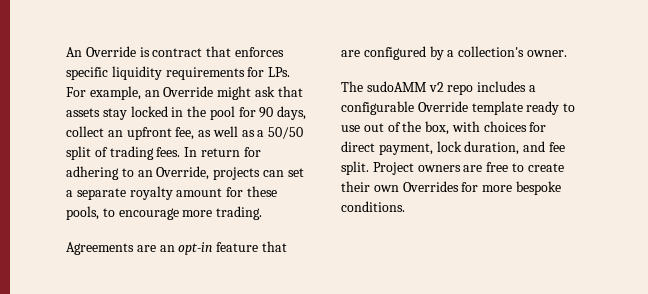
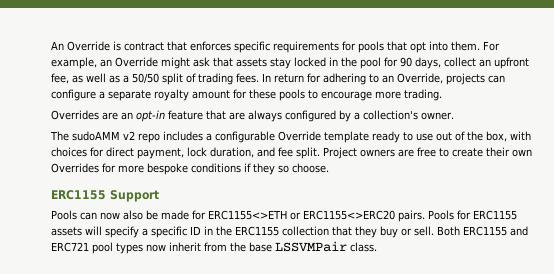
[111,66,162,80] liquidity -> (270, 47) none
[268,67,291,77] LPs. -> [358,41,480,53] pools that opt into them.
[287,168,304,177] set -> [51,89,96,101] configure
[66,206,99,220] pools, -> [279,89,305,101] pools
[66,242,134,255] Agreements -> [51,110,99,120] Overrides
(360, 53) none -> [248,110,282,122] always
[341,201,405,212] conditions. -> [191,163,329,175] [51,190,159,202] [51,210,517,222] [51,226,528,238] [51,241,377,254] conditions if they so choose. // ERC1155 Support // Pools can now also be made for ERC1155<>ETH or ERC1155<>ERC20 pairs. Pools for ERC1155 assets will specify a specific ID in the ERC1155 collection that they buy or sell. Both ERC1155 and ERC721 pool types now inherit from the base LSSVMPair class.

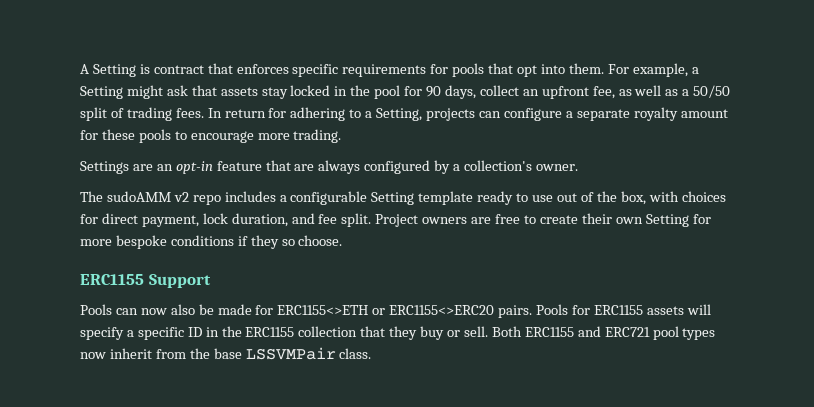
[51,41,110,51] An Override -> [80,64,136,77] A Setting
[100,57,158,67] an Override -> [691,67,699,74] [80,86,123,99] a Setting
[382,73,443,84] an Override, -> [365,108,423,121] a Setting,
[51,110,99,120] Overrides -> [80,161,129,174] Settings
[278,131,321,141] Override -> [371,192,415,205] Setting
[51,163,99,173] Overrides -> [645,214,689,227] Setting

